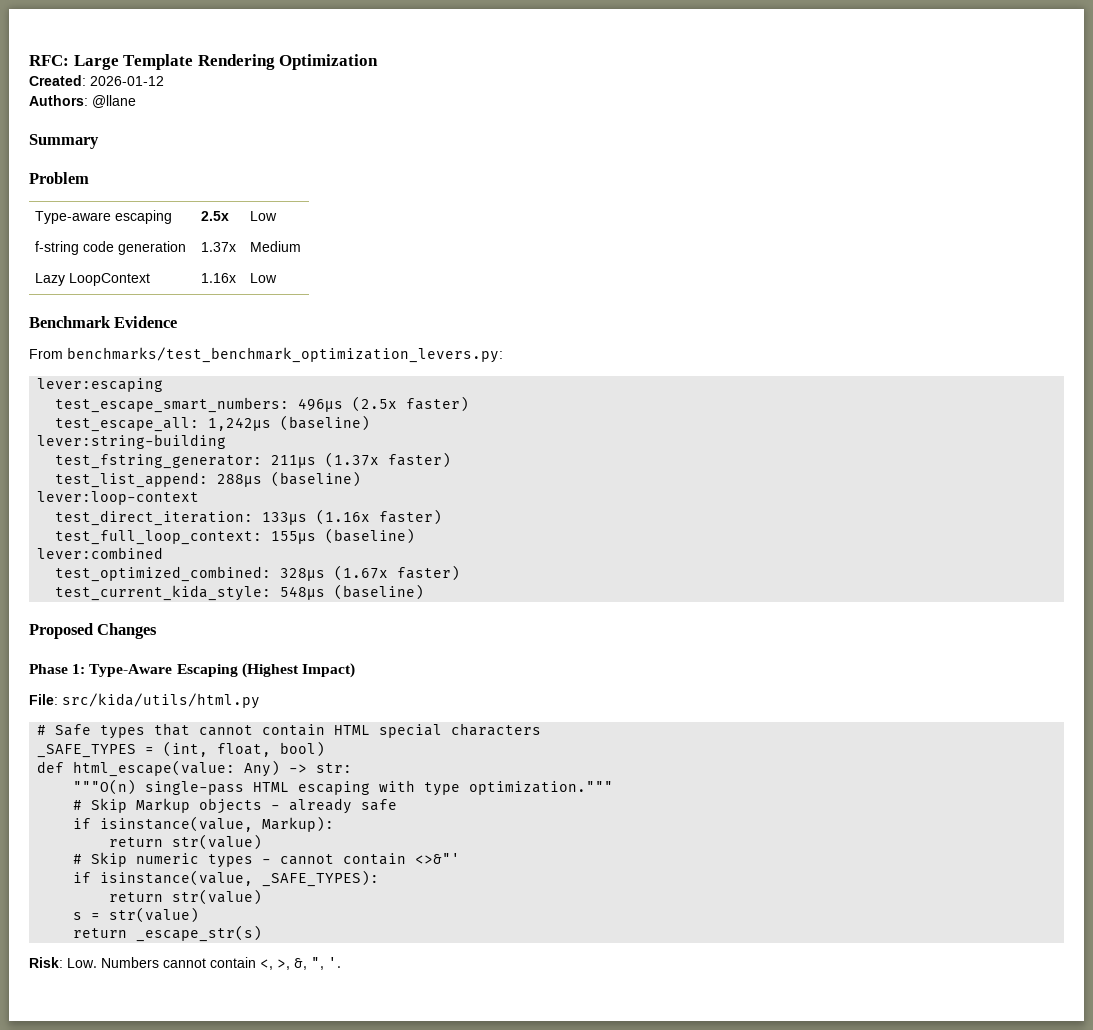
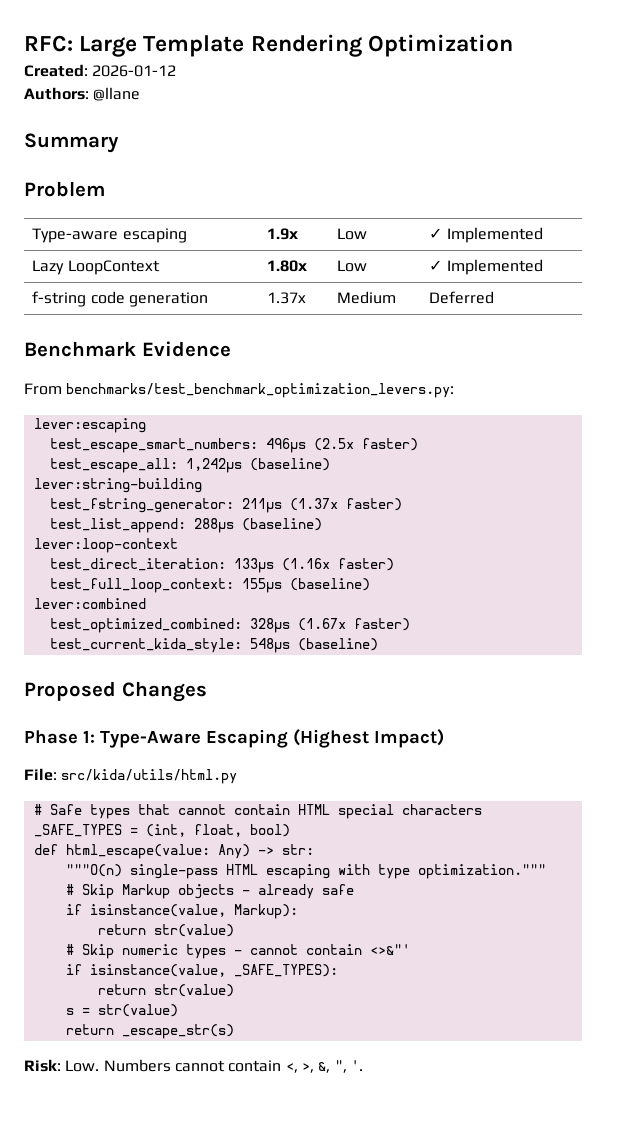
[201,211,230,221] [250,211,278,221] 2.5x | Low -> [267,228,299,240] [337,228,368,240] [429,227,543,243] [32,260,160,275] [267,260,308,272] [337,260,368,272] [429,259,543,275] 1.9x | Low | ✓ Implemented // Lazy LoopContext | 1.80x | Low | ✓ Implemented
[35,273,151,286] [201,273,237,283] [250,273,278,283] // Lazy LoopContext | 1.16x | Low -> [429,291,495,304] | Deferred

